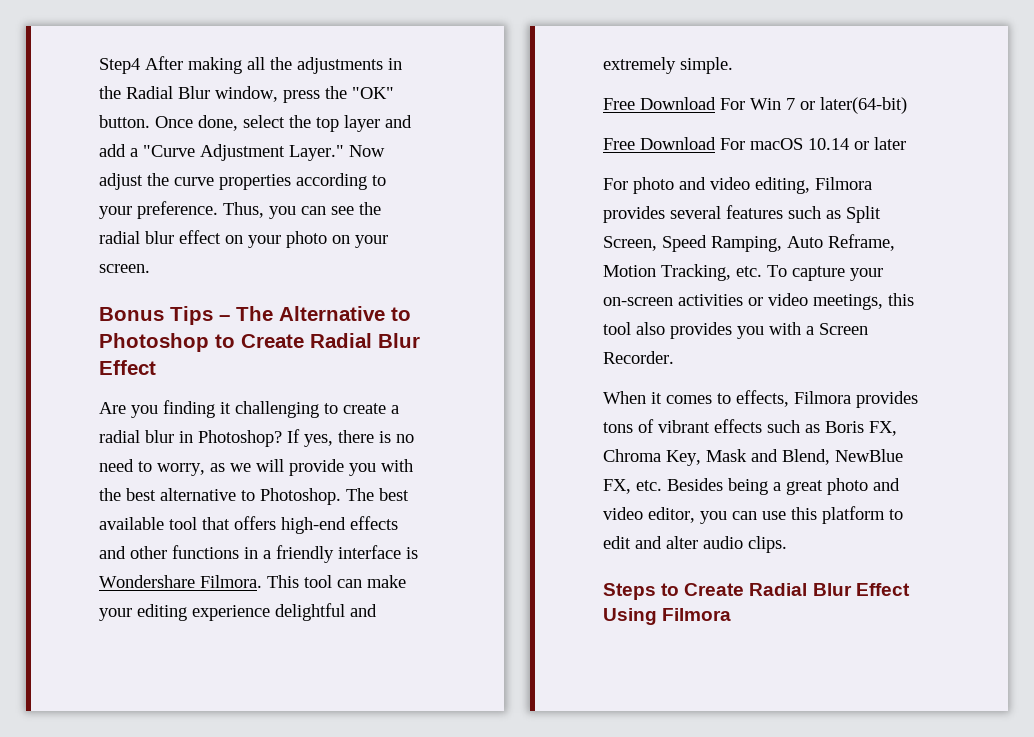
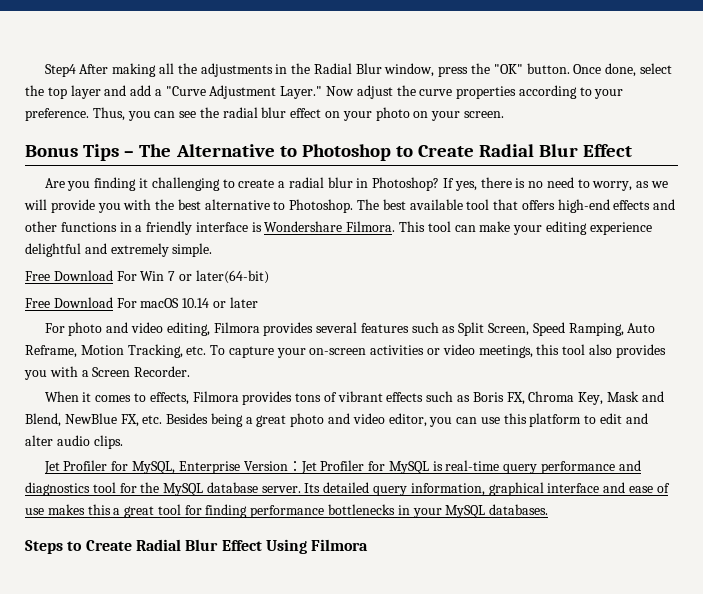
(787, 544) none -> [43,460,641,474] [25,482,670,496] [25,504,549,518] // Jet Profiler for MySQL, Enterprise Version：Jet Profiler for MySQL is real-time query performance and diagnostics tool for the MySQL database server. Its detailed query information, graphical interface and ease of use makes this a great tool for finding performance bottlenecks in your MySQL databases.

